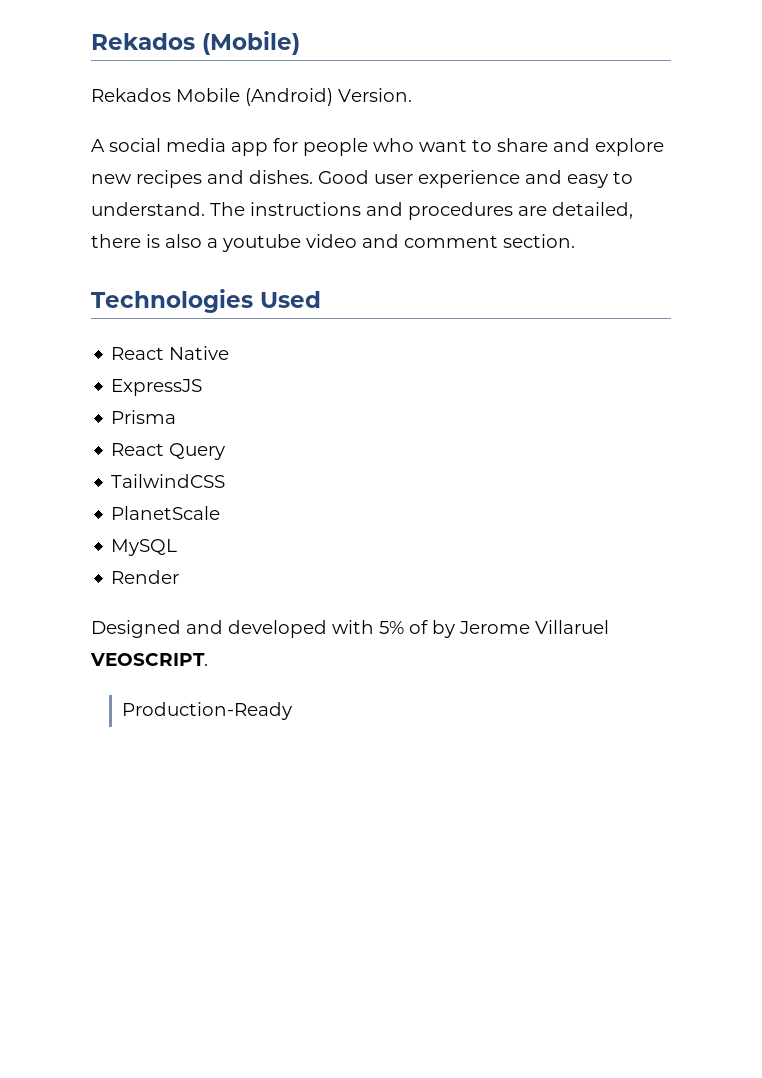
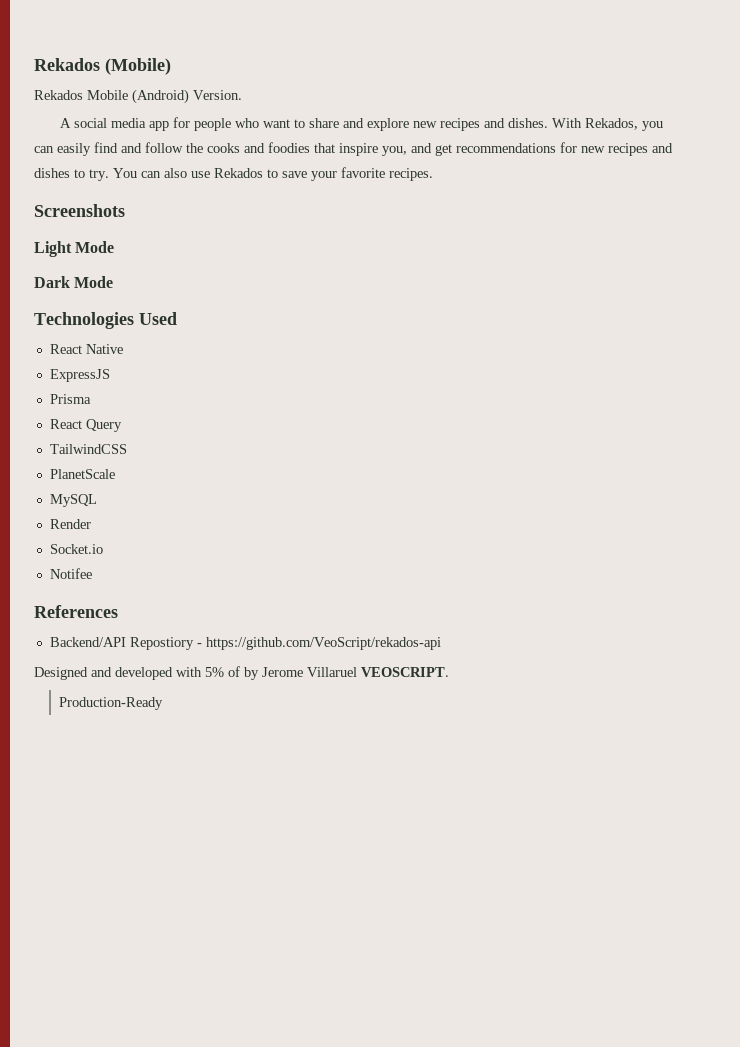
[318,170,633,188] [91,202,633,220] [91,234,575,252] Good user experience and easy to understand. The instructions and procedures are detailed, there is also a youtube video and comment section. -> [552,118,664,131] [34,142,673,156] [34,167,433,181] [34,204,125,217] [34,241,115,257] [34,276,114,288] With Rekados, you can easily find and follow the cooks and foodies that inspire you, and get recommendations for new recipes and dishes to try. You can also use Rekados to save your favorite recipes. // Screenshots // Light Mode // Dark Mode
(180, 577) none -> [49,544,103,554] [49,568,92,579] [34,605,118,618] [49,637,441,650] // Socket.io // Notifee // References // Backend/API Repostiory - https://github.com/VeoScript/rekados-api

